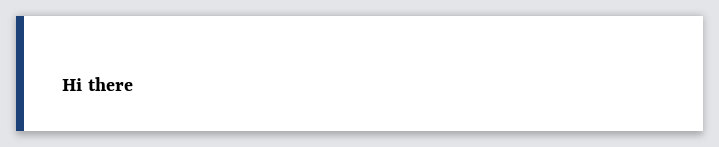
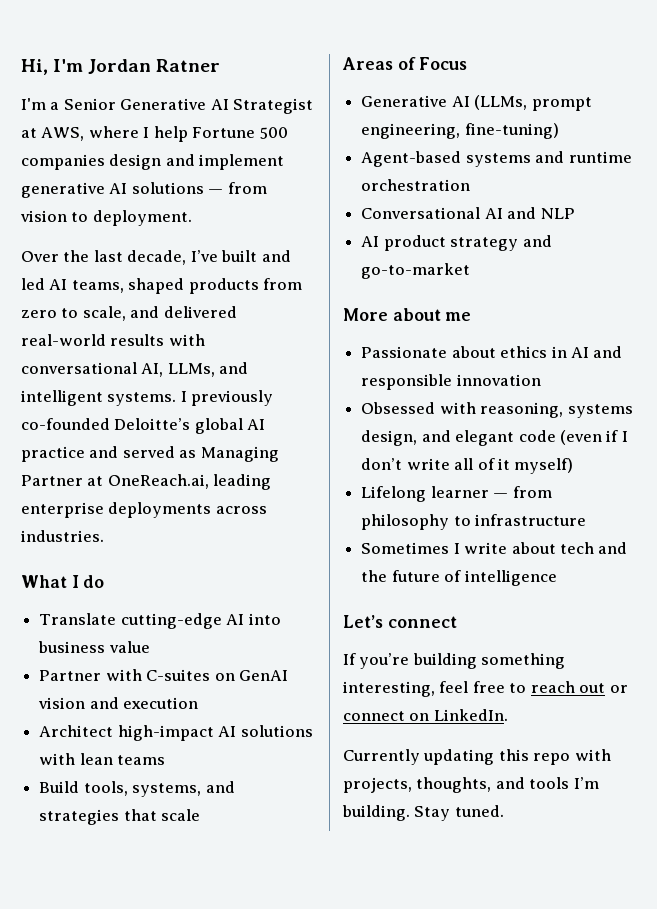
[62,77,133,91] Hi there -> [21,59,221,75] [21,98,314,114] [21,126,288,142] [21,154,285,170] [21,182,267,198] [20,210,192,226] [21,250,291,265] [21,278,303,294] [21,306,237,321] [21,334,205,346] [21,362,249,377] [21,390,274,406] [21,418,266,434] [21,446,279,462] [21,474,272,490] [21,502,267,518] [21,530,104,542] [21,575,105,588] [39,613,281,629] [38,641,150,653] [39,669,288,681] [38,697,199,709] [39,725,313,741] [39,753,166,765] [39,781,235,797] [39,809,201,825] [342,57,468,70] [361,95,592,111] [361,123,559,139] [361,151,632,167] [361,179,471,191] [361,207,575,219] [361,235,552,251] [361,263,471,279] [343,308,472,321] [361,346,623,358] [361,374,541,390] [361,402,633,418] [361,430,628,446] [361,458,574,474] [361,486,552,502] [361,514,587,530] [361,542,628,554] [361,570,557,586] [343,615,457,628] [343,653,566,669] [343,681,628,697] [343,709,508,721] [343,749,611,765] [343,777,599,793] [342,805,504,821] Hi, I'm Jordan Ratner // I'm a Senior Generative AI Strategist at AWS, where I help Fortune 500 companies design and implement generative AI solutions — from vision to deployment. // Over the last decade, I’ve built and led AI teams, shaped products from zero to scale, and delivered real-world results with conversational AI, LLMs, and intelligent systems. I previously co-founded Deloitte’s global AI practice and served as Managing Partner at OneReach.ai, leading enterprise deployments across industries. // What I do // Translate cutting-edge AI into business value // Partner with C-suites on GenAI vision and execution // Architect high-impact AI solutions with lean teams // Build tools, systems, and strategies that scale // Areas of Focus // Generative AI (LLMs, prompt engineering, fine-tuning) // Agent-based systems and runtime orchestration // Conversational AI and NLP // AI product strategy and go-to-market // More about me // Passionate about ethics in AI and responsible innovation // Obsessed with reasoning, systems design, and elegant code (even if I don’t write all of it myself) // Lifelong learner — from philosophy to infrastructure // Sometimes I write about tech and the future of intelligence // Let’s connect // If you’re building something interesting, feel free to reach out or connect on LinkedIn. // Currently updating this repo with projects, thoughts, and tools I’m building. Stay tuned.

